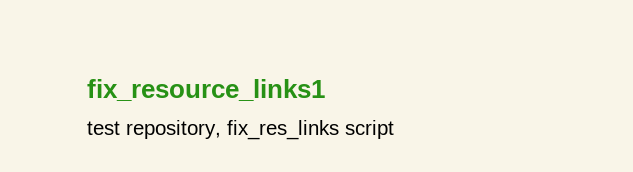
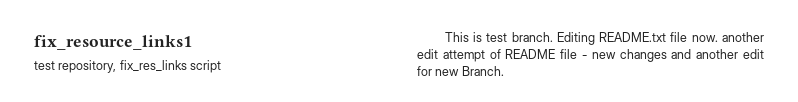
(394, 129) none -> [444,32,764,45] [417,49,764,62] [417,66,504,76] // This is test branch. Editing README.txt file now. another edit attempt of README file - new changes and another edit for new Branch.

